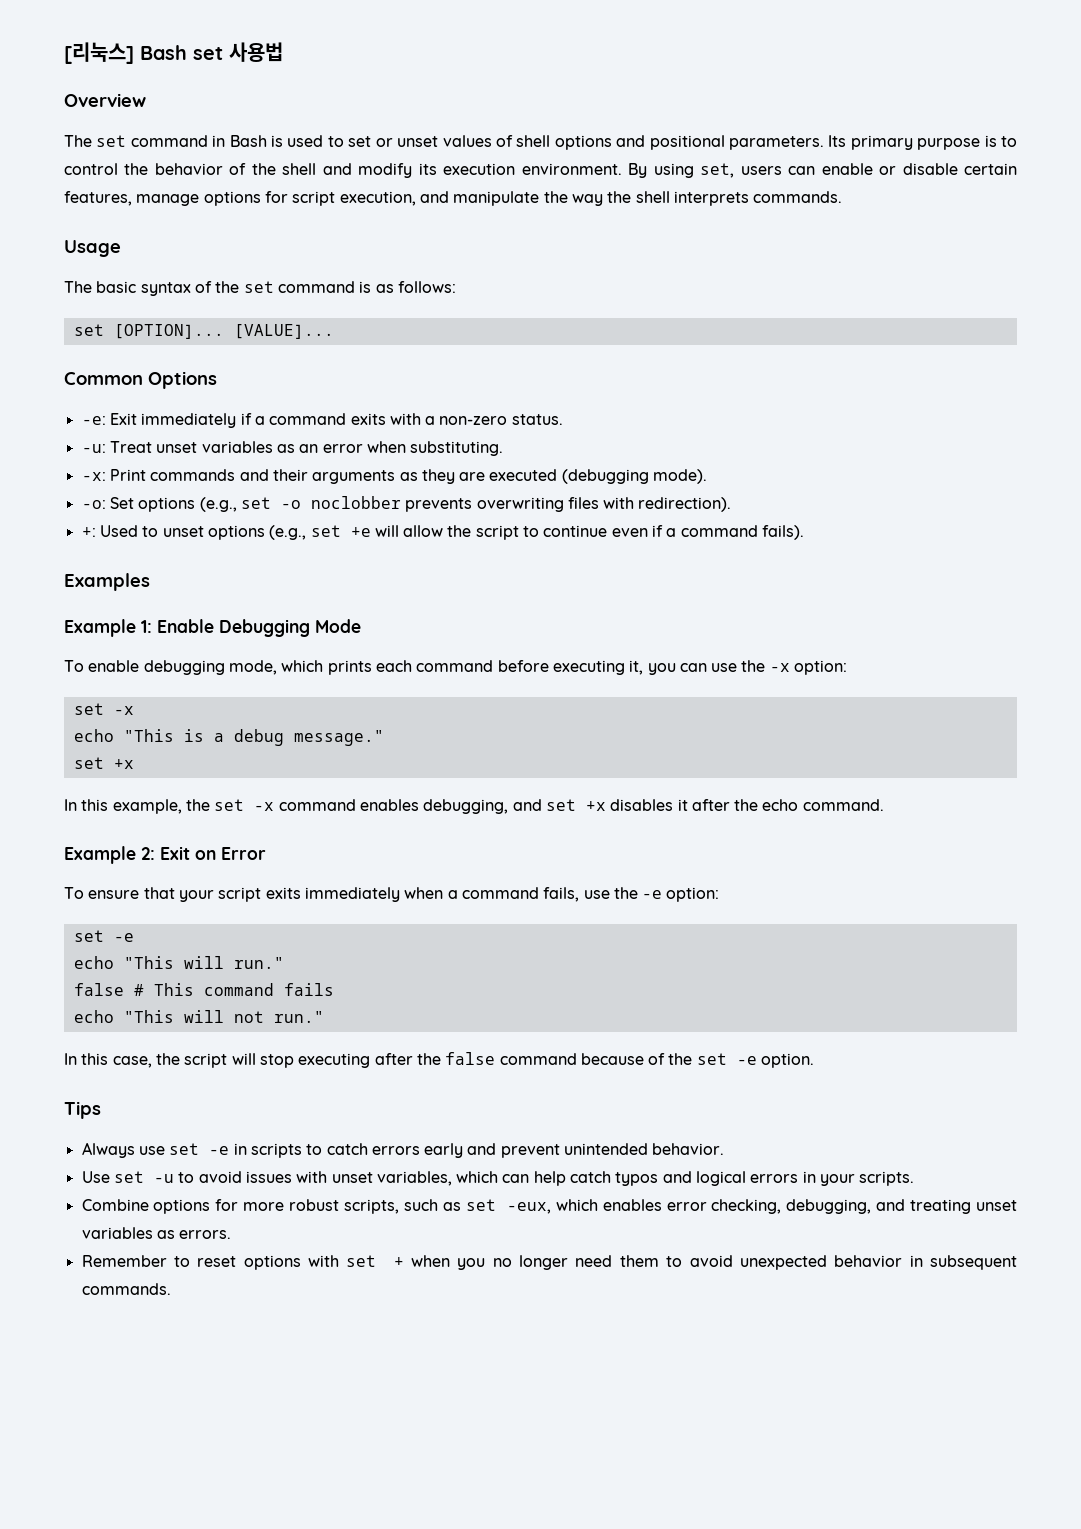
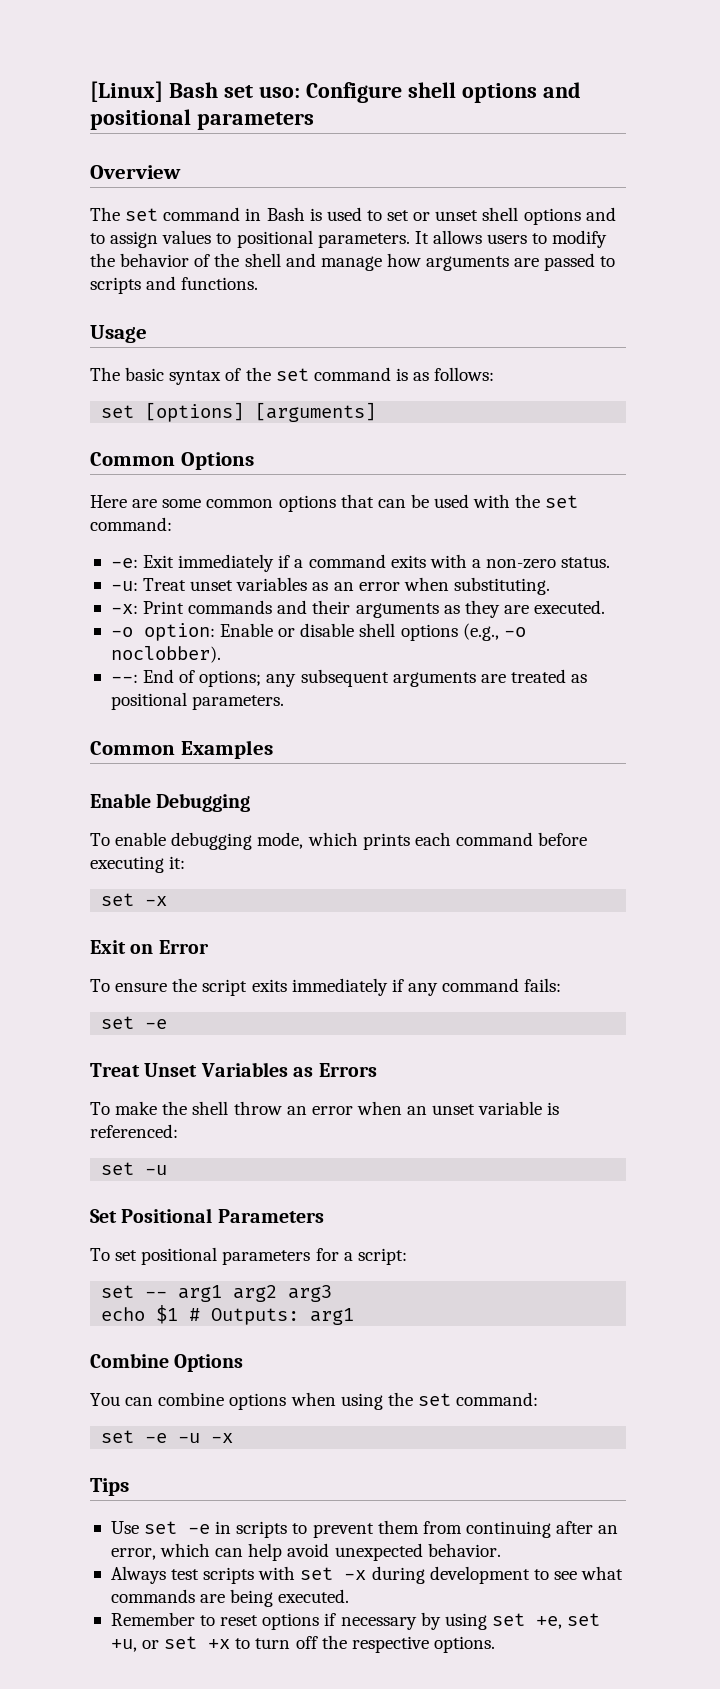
[64,42,134,64] [리눅스] -> [90,81,163,102] [Linux]
[229,42,283,62] 사용법 -> [258,82,581,103] [90,109,314,130] uso: Configure shell options and positional parameters
[442,135,1017,150] [64,163,118,175] values of shell options and positional parameters. Its primary purpose is to control -> [482,207,616,225] [90,230,608,248] shell options and to assign values to positional parameters. It allows users to modify
[358,163,1018,178] [64,191,843,206] modify its execution environment. By using set, users can enable or disable certain features, manage options for script execution, and manipulate the way the shell interprets commands. -> [320,253,616,271] [90,276,259,294] manage how arguments are passed to scripts and functions.
[113,324,334,339] [OPTION]... [VALUE]... -> [145,402,377,422] [options] [arguments]
(217, 380) none -> [90,494,579,512] [90,517,172,531] // Here are some common options that can be used with the set command:
[489,469,708,484] [81,496,732,512] [81,525,805,540] executed (debugging mode). // -o: Set options (e.g., set -o noclobber prevents overwriting files with redirection). // +: Used to unset options (e.g., set +e will allow the script to continue even if a command fails). // -> [534,600,606,614] [110,623,526,641] [110,646,221,663] [110,669,588,687] [110,692,285,710] [90,741,175,755] executed. // -o option: Enable or disable shell options (e.g., -o noclobber). // --: End of options; any subsequent arguments are treated as positional parameters. // Common
[64,619,152,637] Example 1: -> (273, 749) none
[315,619,361,633] Mode -> (251, 802) none
[629,660,848,675] [73,703,134,715] [73,729,384,746] [73,757,134,769] [64,799,884,814] [64,846,155,864] it, you can use the -x option: // set -x // echo "This is a debug message." // set +x // In this example, the set -x command enables debugging, and set +x disables it after the echo command. // Example 2: -> [169,856,186,869] [101,893,168,906] it: // set -x //
[143,887,214,902] that your -> [172,978,198,992] the
[404,887,720,902] [73,930,134,942] [73,956,284,969] [73,983,334,996] [73,1010,324,1023] [64,1052,815,1068] when a command fails, use the -e option: // set -e // echo "This will run." // false # This command fails // echo "This will not run." // In this case, the script will stop executing after the false command because of the set -e option. -> [391,978,562,996] [101,1016,168,1029] [90,1062,377,1077] [90,1101,560,1115] [90,1124,178,1138] [101,1162,168,1175] [90,1208,324,1223] [90,1247,407,1265] [101,1285,333,1302] [101,1305,355,1325] [90,1353,244,1372] [90,1392,539,1410] [101,1430,234,1443] if any command fails: // set -e // Treat Unset Variables as Errors // To make the shell throw an error when an unset variable is referenced: // set -u // Set Positional Parameters // To set positional parameters for a script: // set -- arg1 arg2 arg3 // echo $1 # Outputs: arg1 // Combine Options // You can combine options when using the set command: // set -e -u -x
[81,1142,165,1158] Always use -> [110,1521,139,1534] Use
[326,1143,725,1158] [81,1171,915,1186] [81,1199,1017,1214] [81,1227,232,1239] [81,1255,1017,1270] [81,1283,171,1295] catch errors early and prevent unintended behavior. // Use set -u to avoid issues with unset variables, which can help catch typos and logical errors in your scripts. // Combine options for more robust scripts, such as set -eux, which enables error checking, debugging, and treating unset variables as errors. // Remember to reset options with set + when you no longer need them to avoid unexpected behavior in subsequent commands. -> [312,1520,619,1538] [110,1543,501,1561] [110,1566,624,1584] [110,1589,350,1607] [110,1612,601,1630] [110,1635,495,1653] prevent them from continuing after an error, which can help avoid unexpected behavior. // Always test scripts with set -x during development to see what commands are being executed. // Remember to reset options if necessary by using set +e, set +u, or set +x to turn off the respective options.

